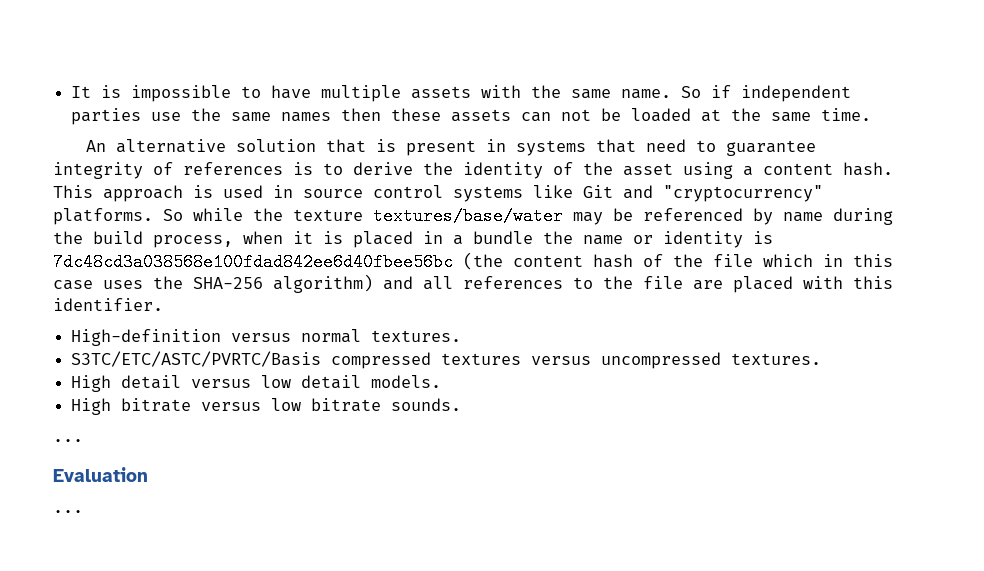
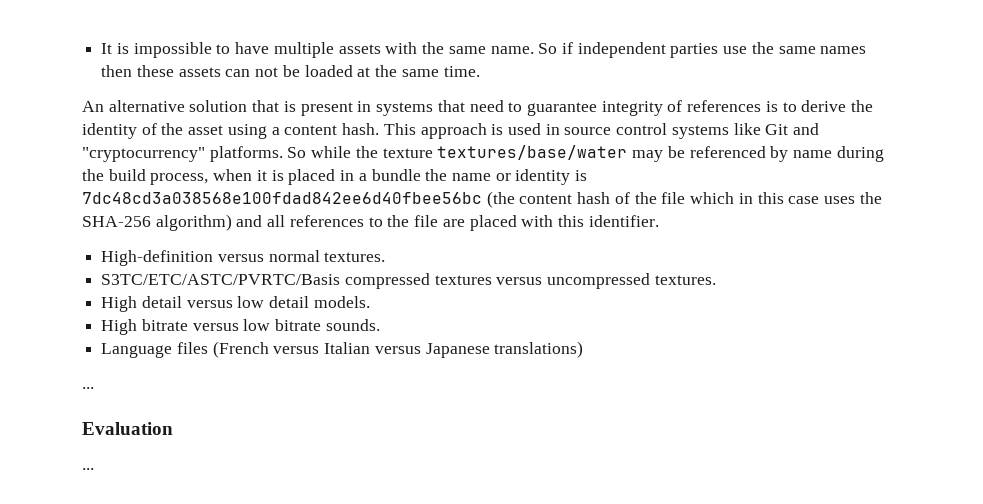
(462, 404) none -> [101,341,584,358] // Language files (French versus Italian versus Japanese translations)

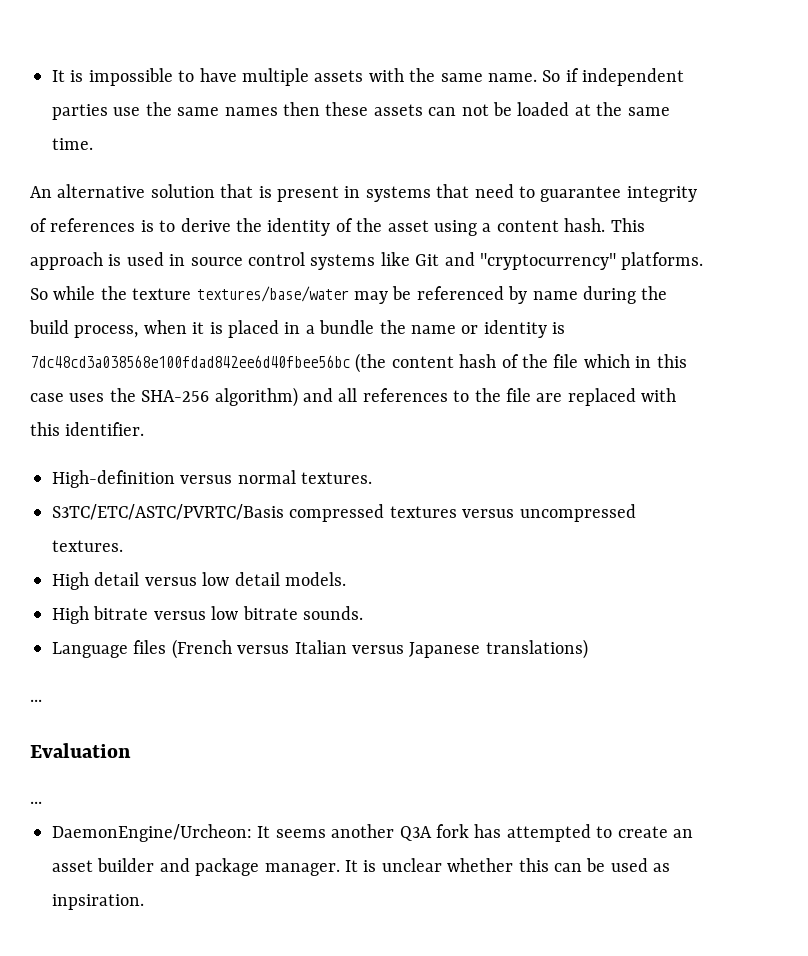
[469,215,517,231] placed -> [567,388,636,406] replaced
(94, 469) none -> [52,824,693,842] [52,858,671,876] [52,894,144,910] // DaemonEngine/Urcheon: It seems another Q3A fork has attempted to create an asset builder and package manager. It is unclear whether this can be used as inpsiration.

